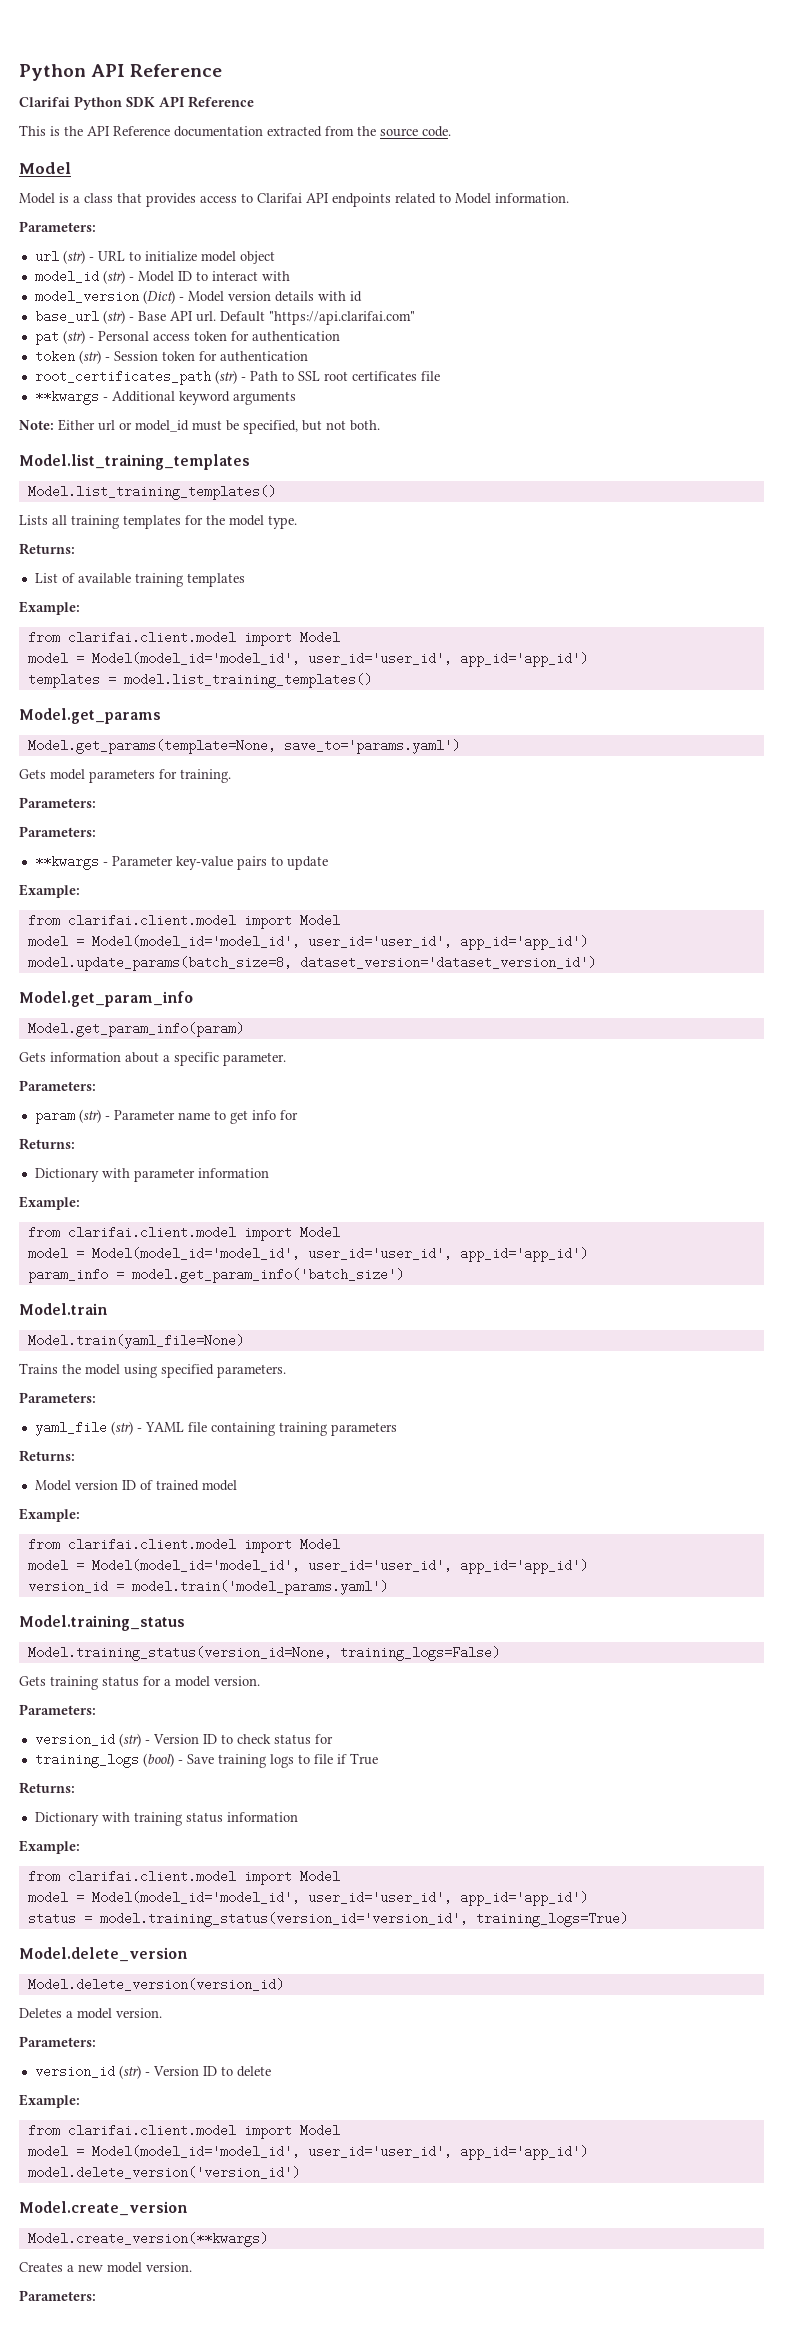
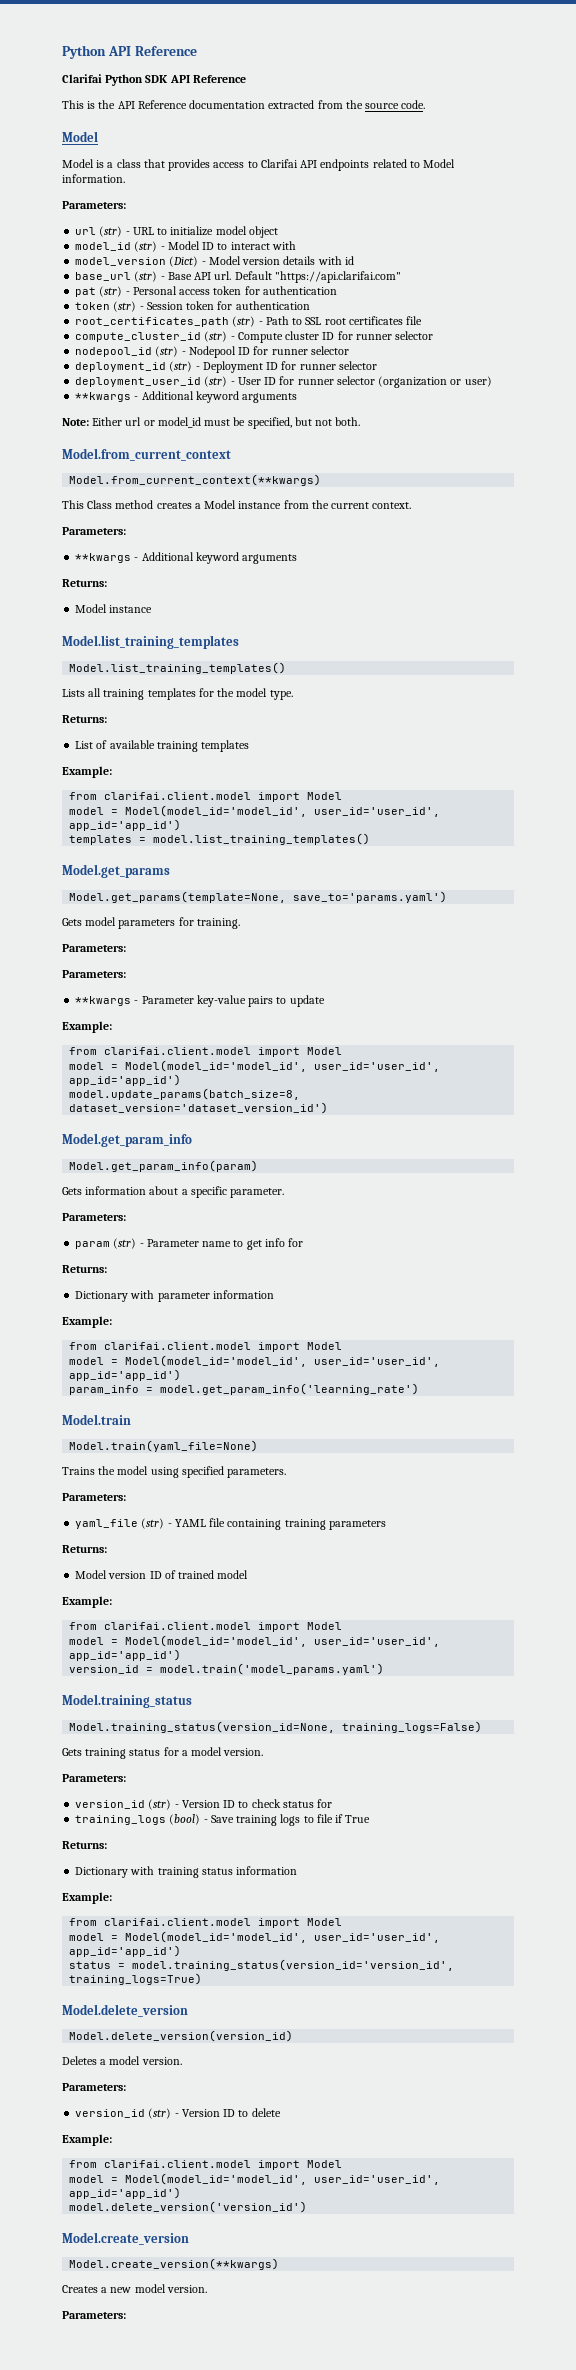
(440, 376) none -> [75,331,434,343] [75,346,349,358] [75,361,377,373] [75,376,492,388] // compute_cluster_id (str) - Compute cluster ID for runner selector // nodepool_id (str) - Nodepool ID for runner selector // deployment_id (str) - Deployment ID for runner selector // deployment_user_id (str) - User ID for runner selector (organization or user)
(380, 425) none -> [62,448,231,461] [69,474,322,486] [62,500,412,509] [62,527,126,535] [75,552,298,564] [62,579,107,587] [75,604,153,613] // Model.from_current_context // Model.from_current_context(**kwargs) // This Class method creates a Model instance from the current context. // Parameters: // **kwargs - Additional keyword arguments // Returns: // Model instance
[131,1268,404,1283] model.get_param_info('batch_size') -> [160,1383,420,1395] model.get_param_info('learning_rate')

